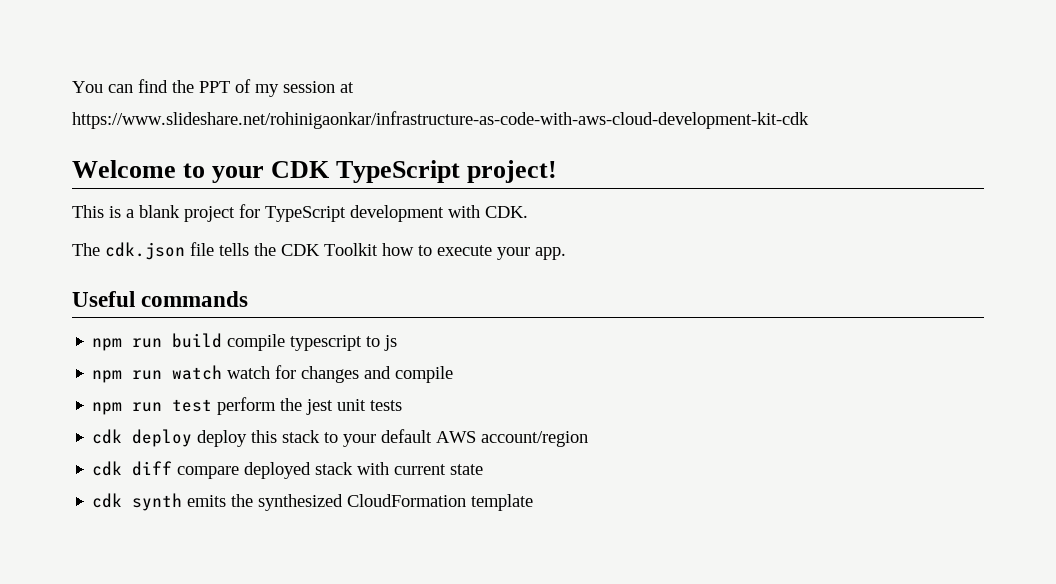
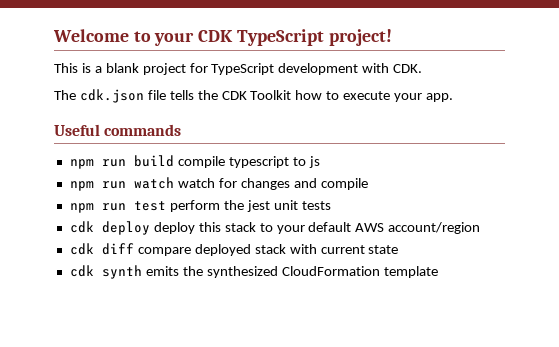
[72,79,354,97] [72,111,809,129] You can find the PPT of my session at https://www.slideshare.net/rohinigaonkar/infrastructure-as-code-with-aws-cloud-development-kit-cdk // -> (53, 35) none

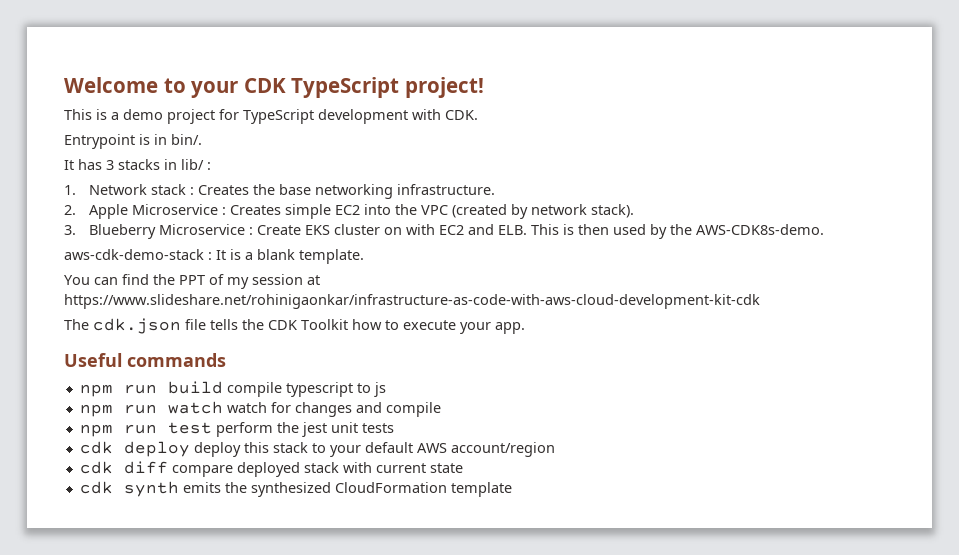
[105,63,139,73] blank -> [123,109,163,120] demo
(423, 68) none -> [64,134,202,149] [64,159,211,170] [64,184,495,199] [64,204,634,219] [64,224,824,239] [64,249,364,264] [64,274,320,289] [64,294,760,309] // Entrypoint is in bin/. // It has 3 stacks in lib/ : // 1. Network stack : Creates the base networking infrastructure. // 2. Apple Microservice : Creates simple EC2 into the VPC (created by network stack). // 3. Blueberry Microservice : Create EKS cluster on with EC2 and ELB. This is then used by the AWS-CDK8s-demo. // aws-cdk-demo-stack : It is a blank template. // You can find the PPT of my session at https://www.slideshare.net/rohinigaonkar/infrastructure-as-code-with-aws-cloud-development-kit-cdk

